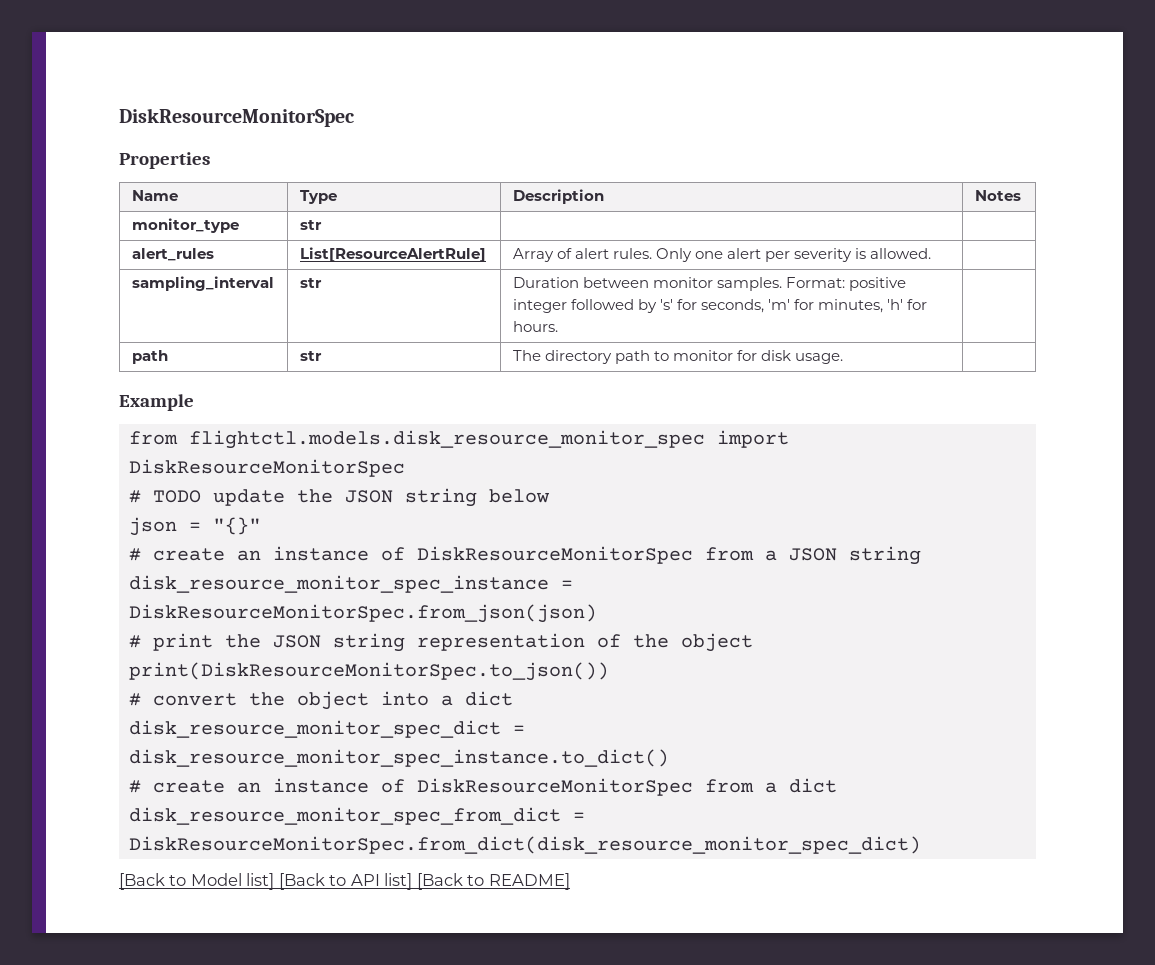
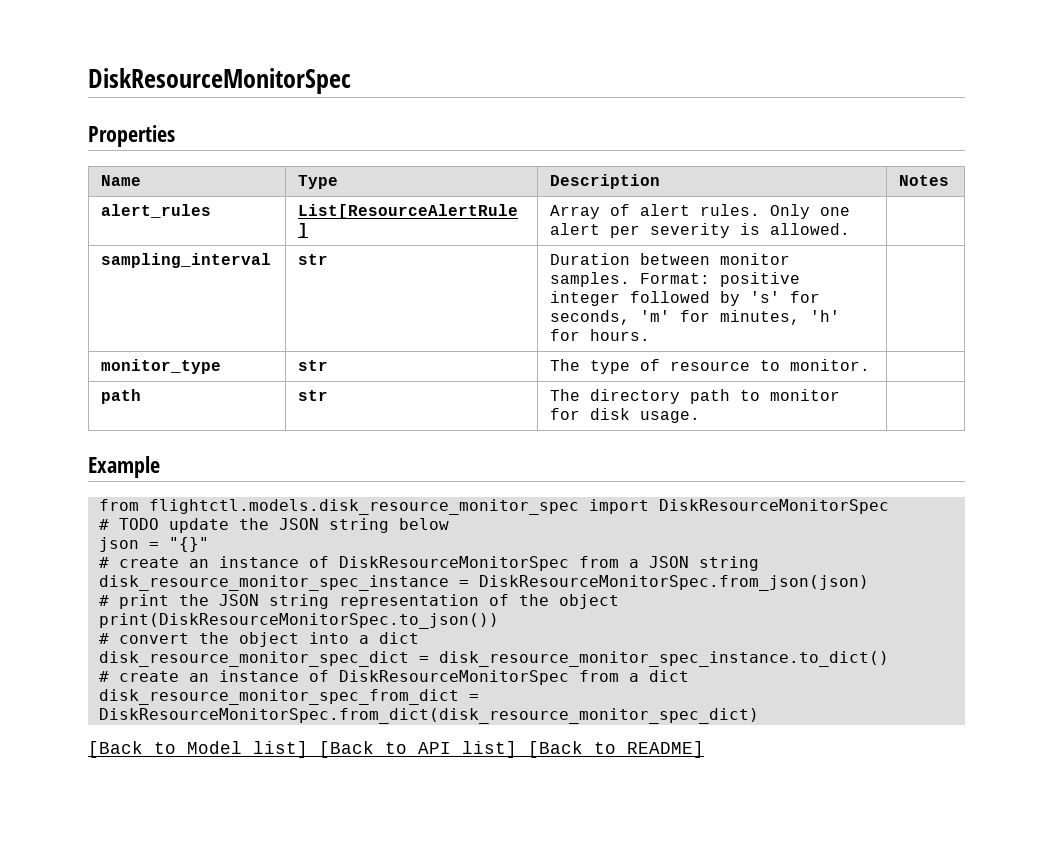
[131,218,239,233] [299,220,322,230] // monitor_type | str | | -> (950, 180) none
(558, 326) none -> [101,359,222,374] [298,360,329,371] [550,359,871,374] // monitor_type | str | The type of resource to monitor. |

